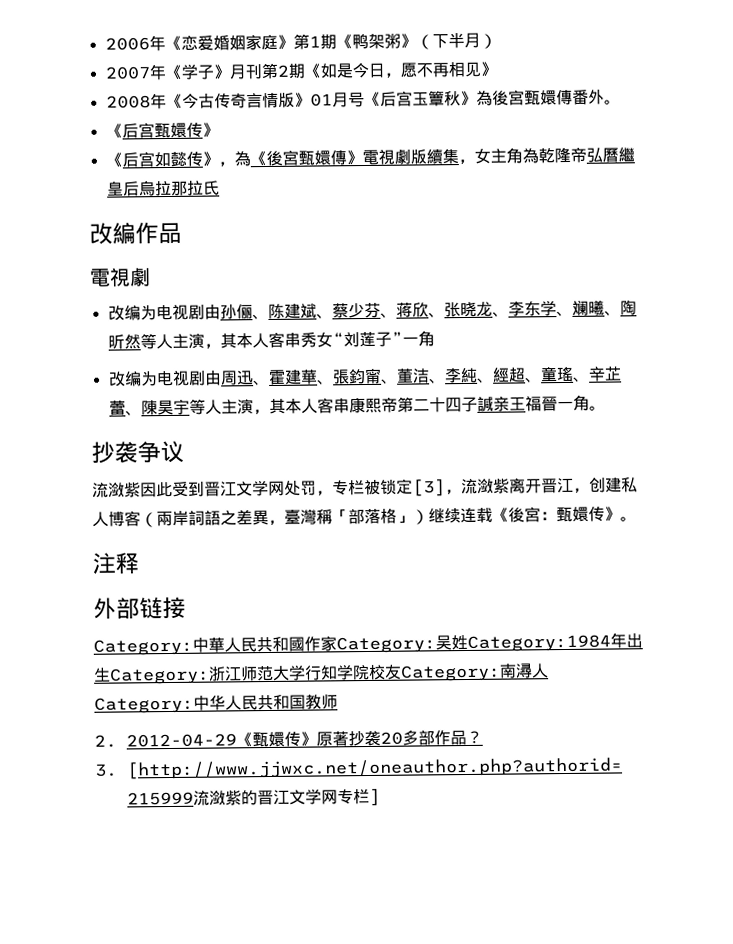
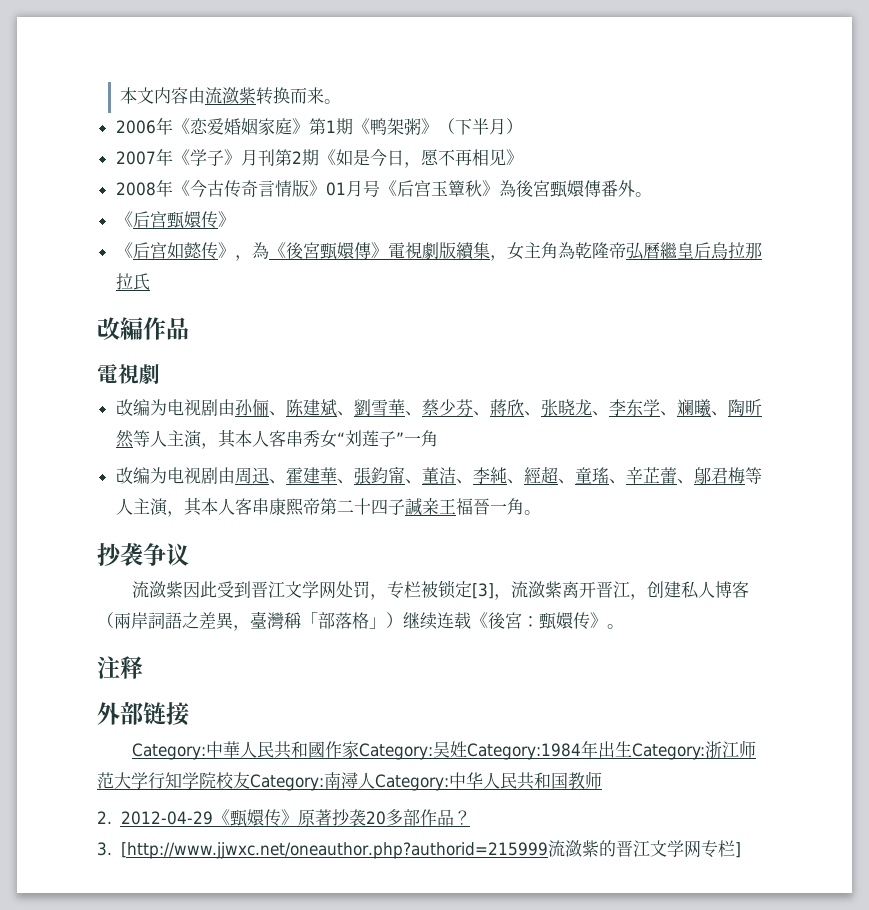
(104, 44) none -> [120,87,342,105] 本文内容由流潋紫转换而来。 //
(333, 316) none -> [353,399,422,416] 劉雪華、
[395,302,413,318] 蒋 -> [489,399,507,416] 蔣
[140,398,190,416] 陳昊宇 -> [693,467,745,484] 鄔君梅

